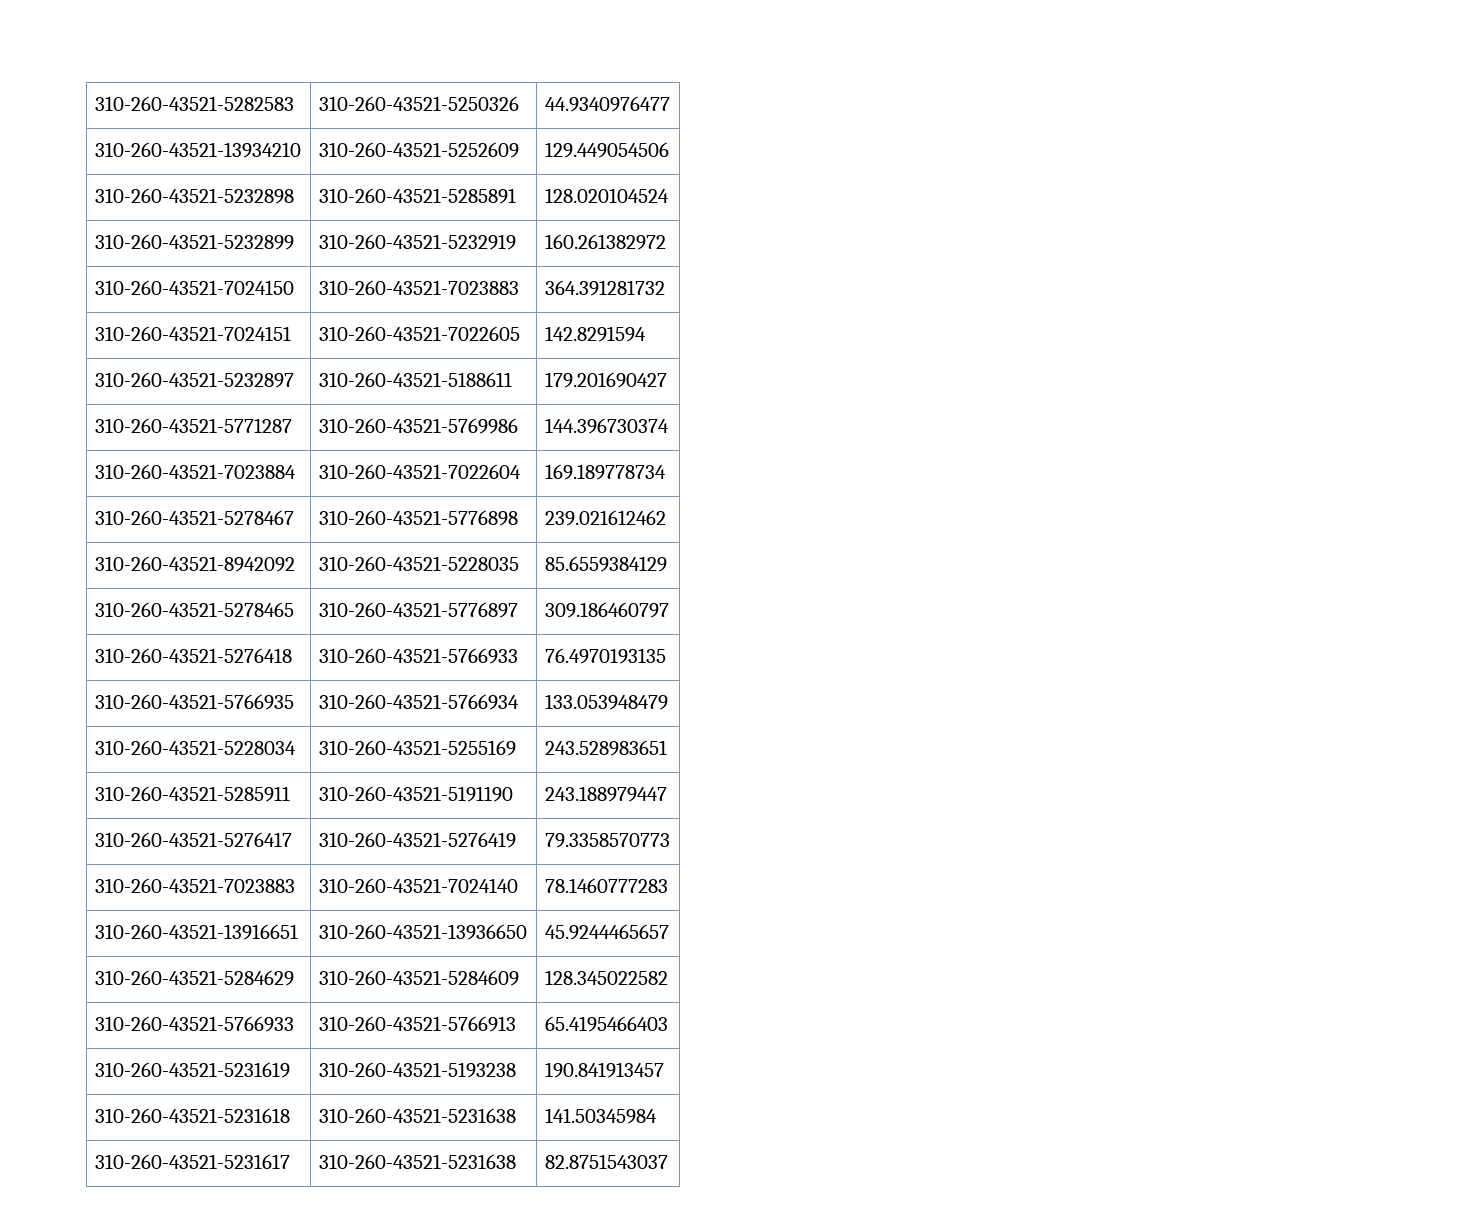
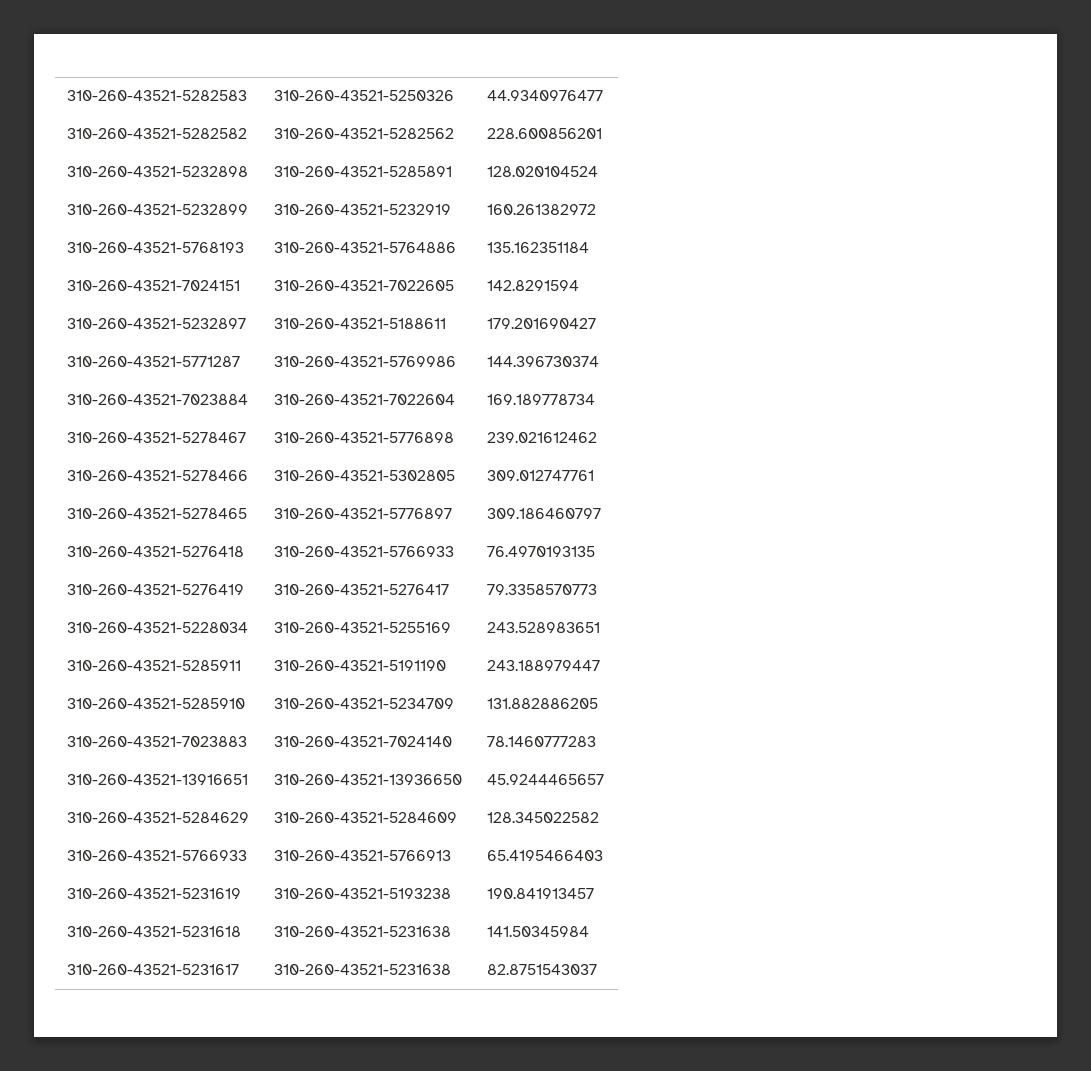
[94,142,301,158] [318,142,519,158] [544,142,669,158] 310-260-43521-13934210 | 310-260-43521-5252609 | 129.449054506 -> [67,128,248,139] [274,128,455,139] [487,128,603,139] 310-260-43521-5282582 | 310-260-43521-5282562 | 228.600856201
[94,280,294,295] [318,280,519,295] [544,280,665,296] 310-260-43521-7024150 | 310-260-43521-7023883 | 364.391281732 -> [67,242,245,253] [274,242,457,253] [487,242,590,253] 310-260-43521-5768193 | 310-260-43521-5764886 | 135.162351184
[94,556,295,572] [318,556,519,571] [544,556,667,572] 310-260-43521-8942092 | 310-260-43521-5228035 | 85.6559384129 -> [67,470,249,481] [274,470,456,481] [487,470,595,481] 310-260-43521-5278466 | 310-260-43521-5302805 | 309.012747761
[94,694,294,710] [318,694,519,710] [544,694,668,710] 310-260-43521-5766935 | 310-260-43521-5766934 | 133.053948479 -> [67,584,245,595] [274,584,450,595] [487,584,598,595] 310-260-43521-5276419 | 310-260-43521-5276417 | 79.3358570773
[94,832,292,847] [318,832,516,848] [544,833,670,848] 310-260-43521-5276417 | 310-260-43521-5276419 | 79.3358570773 -> [67,698,246,709] [274,698,455,709] [487,698,599,709] 310-260-43521-5285910 | 310-260-43521-5234709 | 131.882886205

